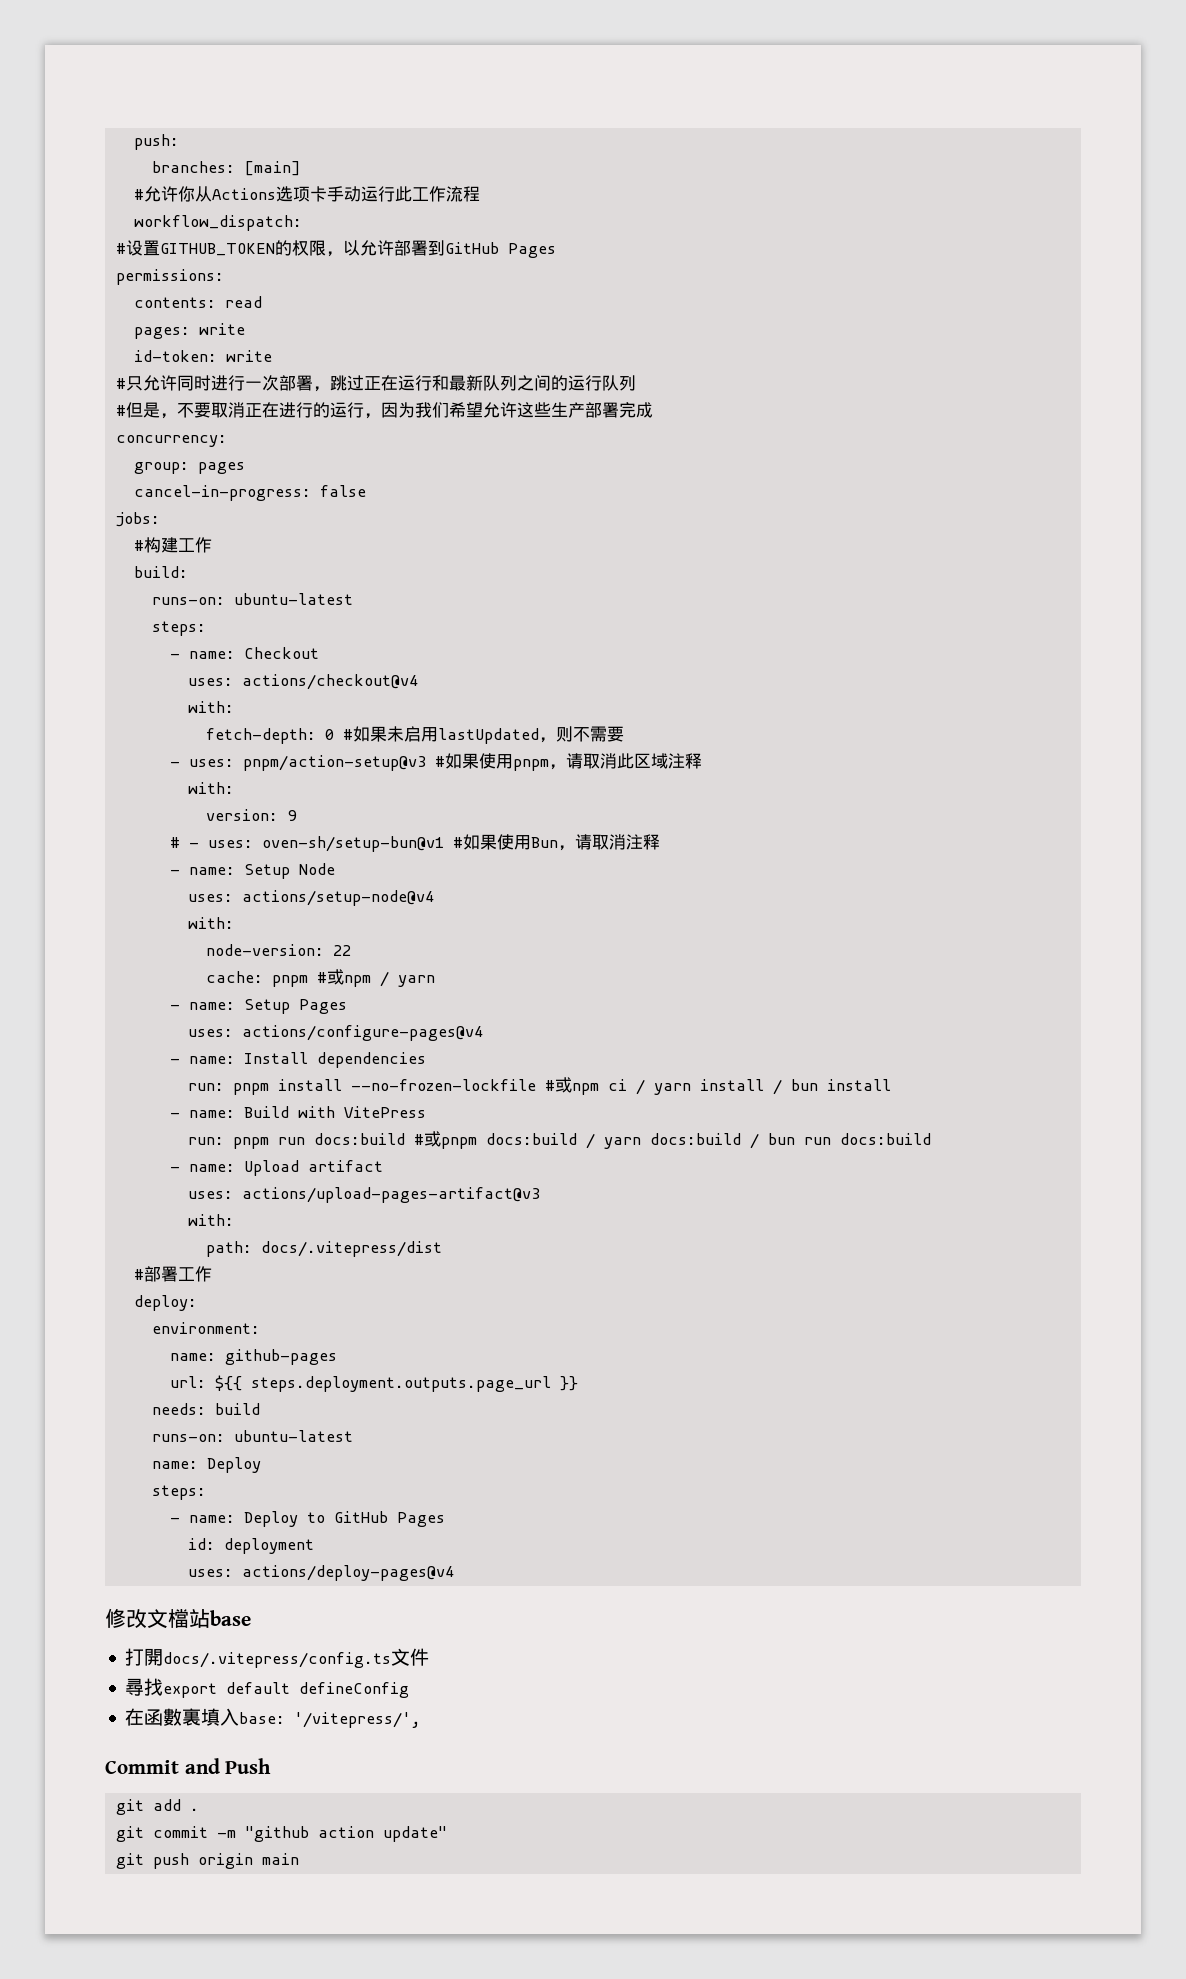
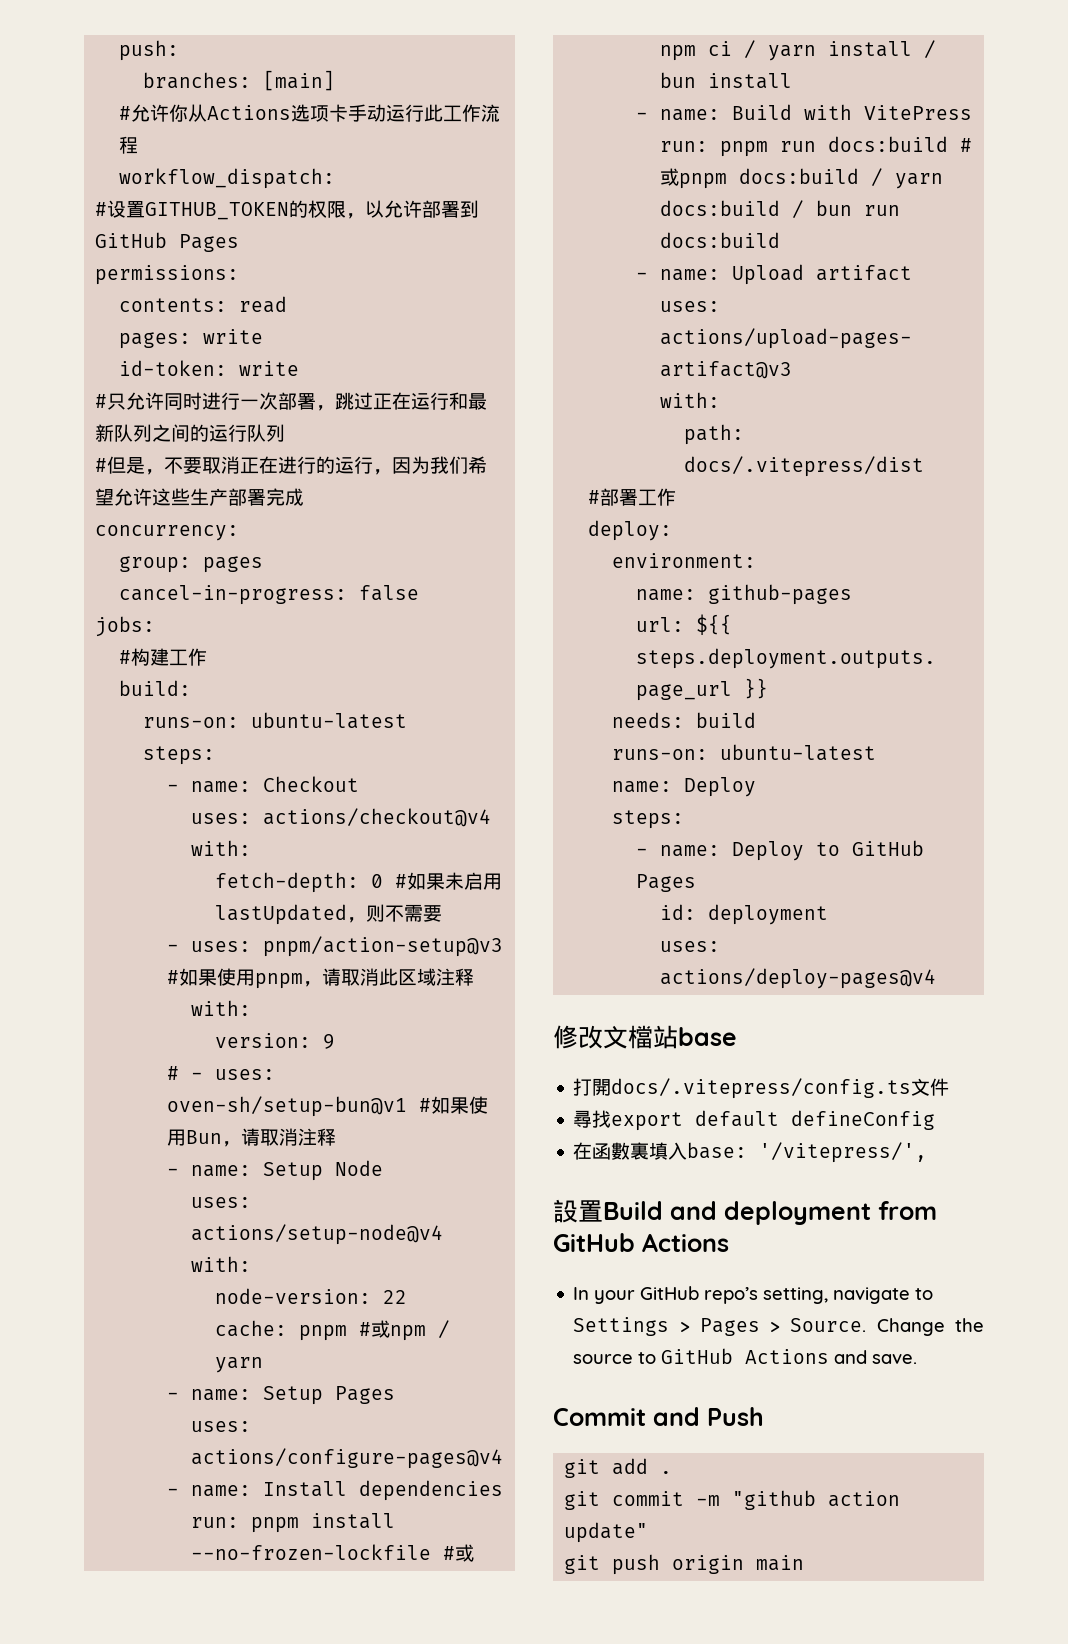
(422, 1720) none -> [553,1199,937,1225] [553,1233,729,1252] [573,1286,934,1304] [573,1317,984,1336] [573,1348,918,1364] // 設置Build and deployment from GitHub Actions // In your GitHub repo’s setting, navigate to Settings > Pages > Source. Change the source to GitHub Actions and save.

